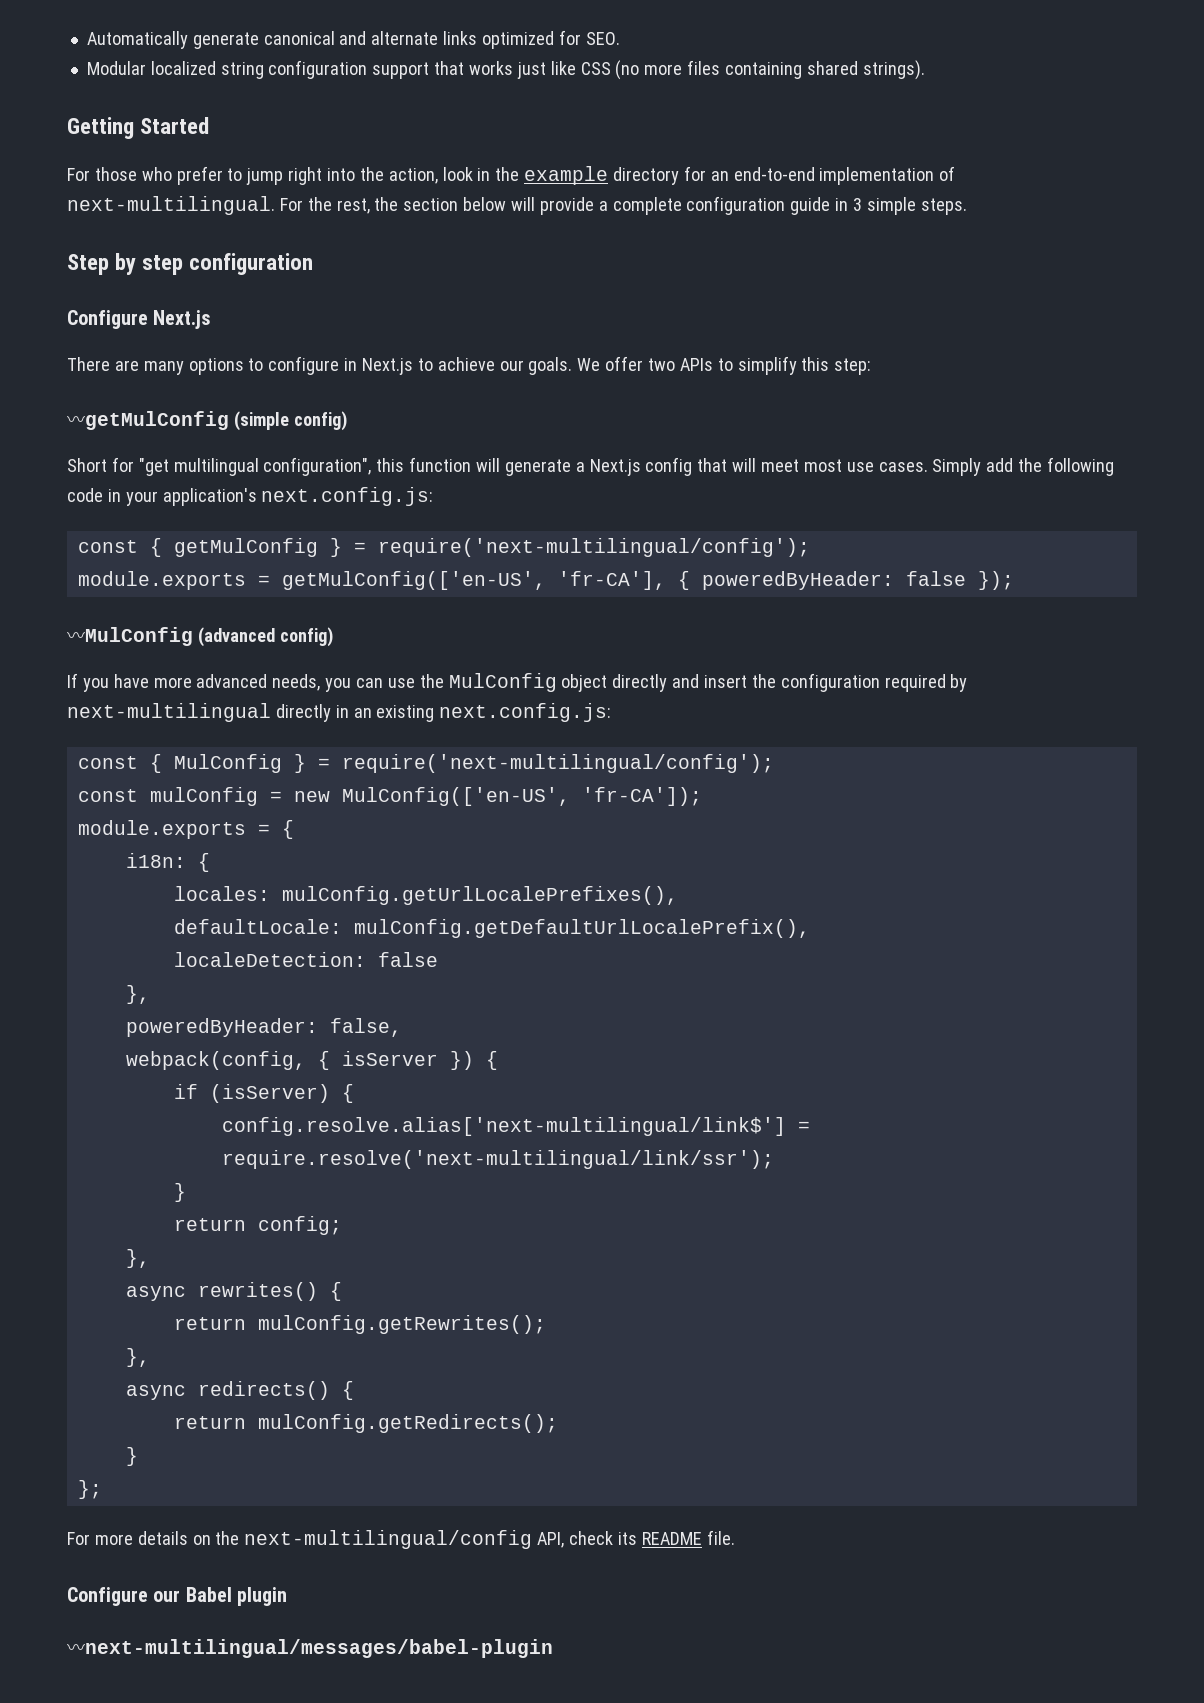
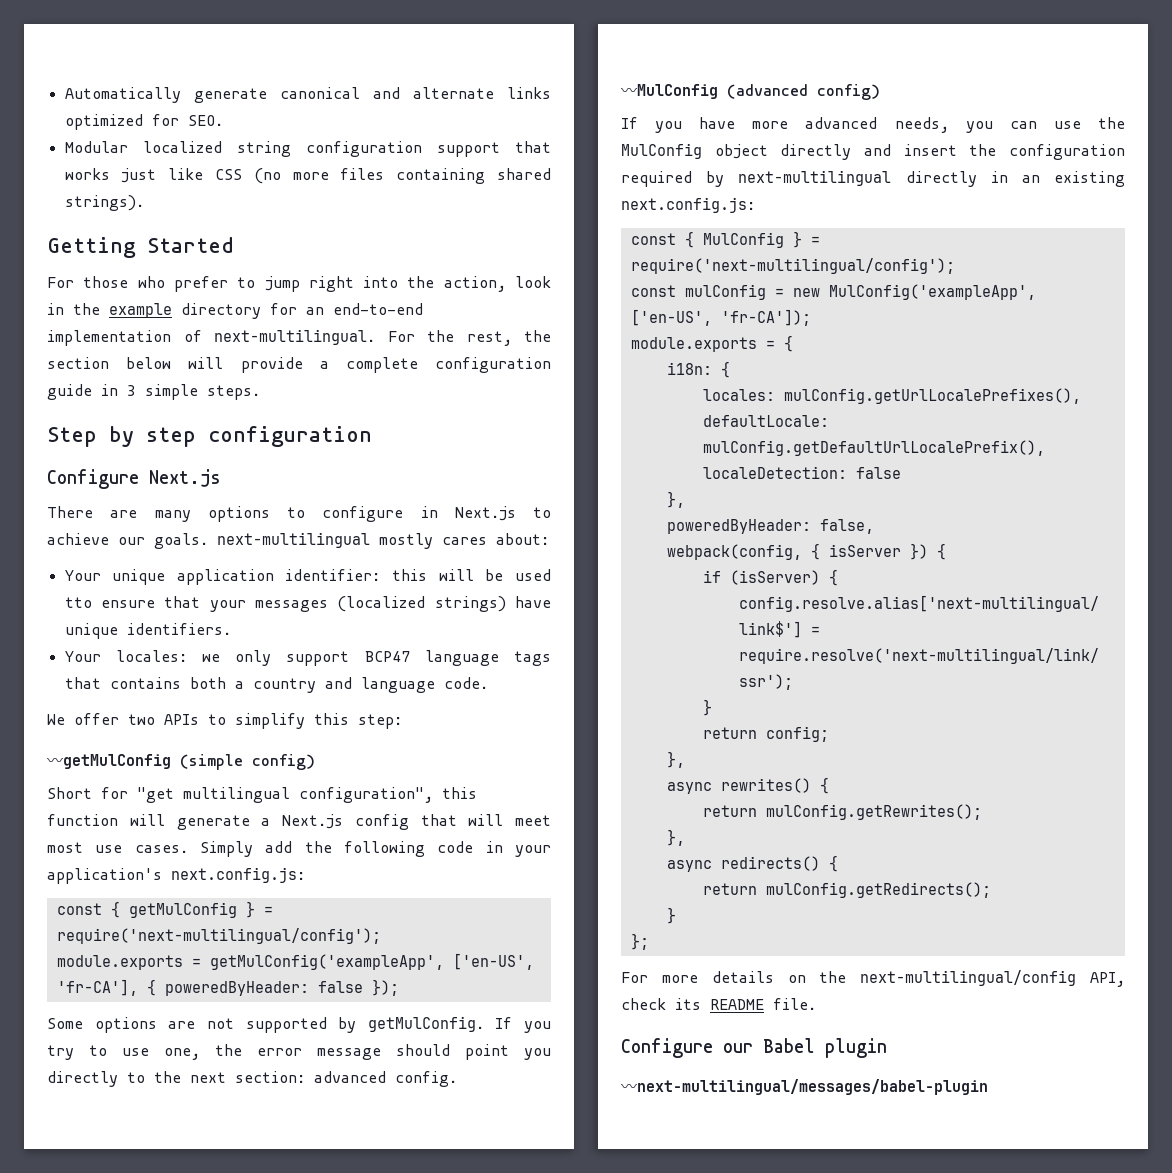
(573, 366) none -> [217,532,549,549] [64,569,551,585] [64,596,551,612] [64,623,231,639] [64,650,551,666] [64,677,488,693] next-multilingual mostly cares about: // Your unique application identifier: this will be used tto ensure that your messages (localized strings) have unique identifiers. // Your locales: we only support BCP47 language tags that contains both a country and language code. //
[281,571,546,590] getMulConfig(['en-US', -> [209,953,534,970] getMulConfig('exampleApp', ['en-US',
(1014, 580) none -> [47,1016,551,1033] [47,1044,551,1060] [47,1071,457,1087] // Some options are not supported by getMulConfig. If you try to use one, the error message should point you directly to the next section: advanced config.
[341,787,570,806] MulConfig(['en-US', -> [828,284,1036,300] [630,309,712,326] MulConfig('exampleApp', ['en-US',

